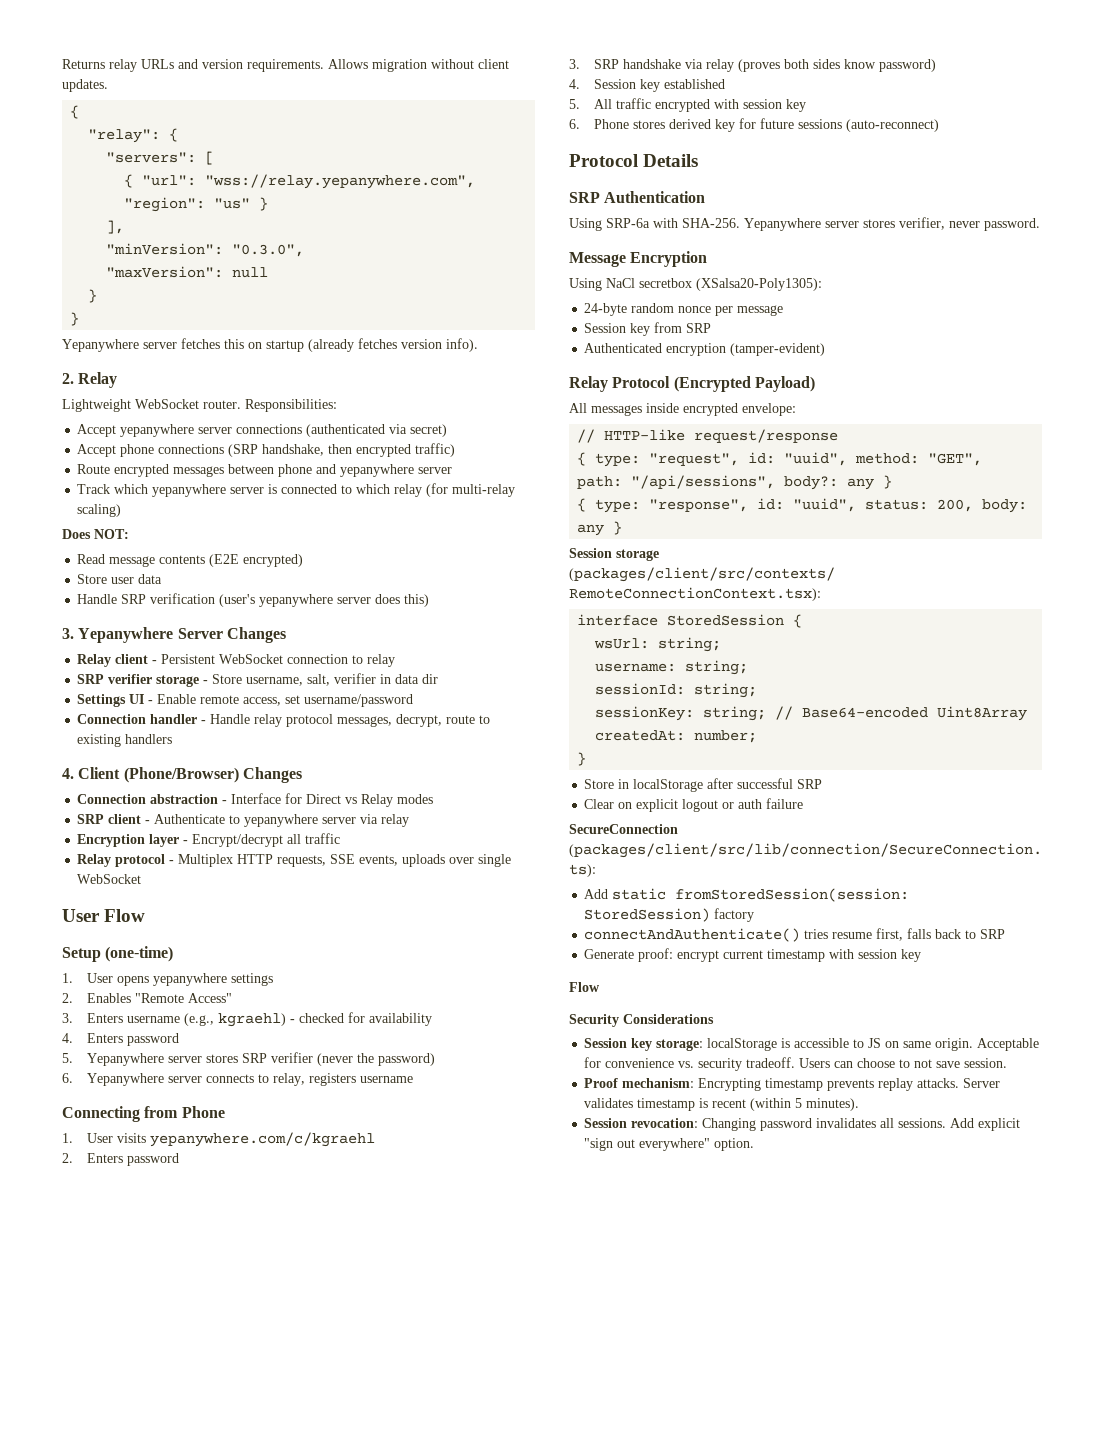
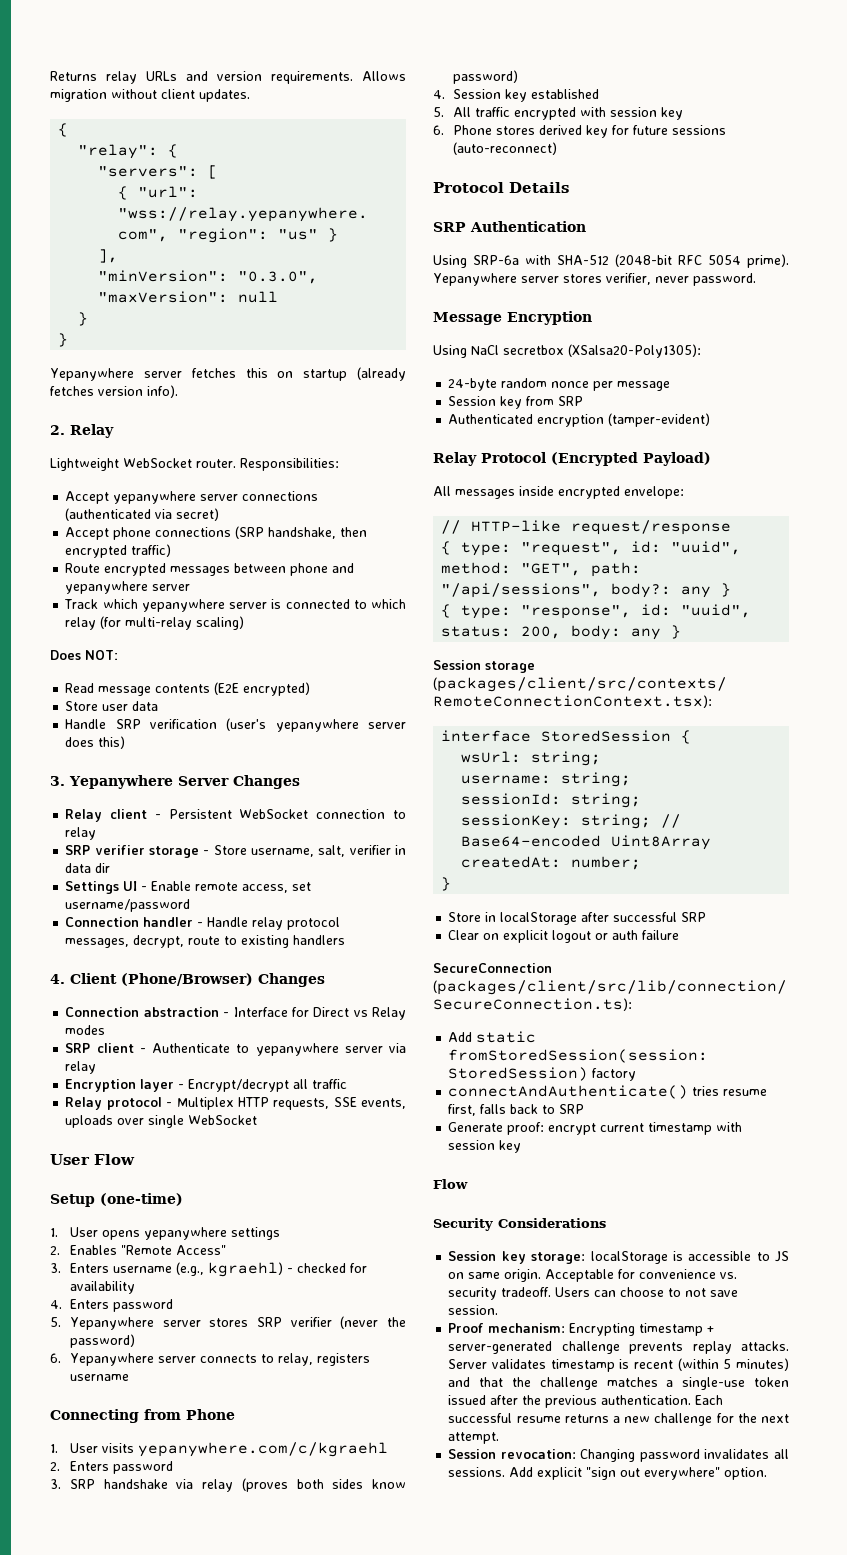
[682,218,740,228] SHA-256. -> [557,254,789,268] SHA-512 (2048-bit RFC 5054 prime).
(824, 1084) none -> [707,1326,715,1333] [448,1341,620,1354] + server-generated challenge
[806,1098,860,1111] minutes). -> [736,1358,789,1371] [448,1377,789,1390] [448,1395,724,1408] [448,1413,789,1426] [448,1432,500,1444] minutes) and that the challenge matches a single-use token issued after the previous authentication. Each successful resume returns a new challenge for the next attempt.

